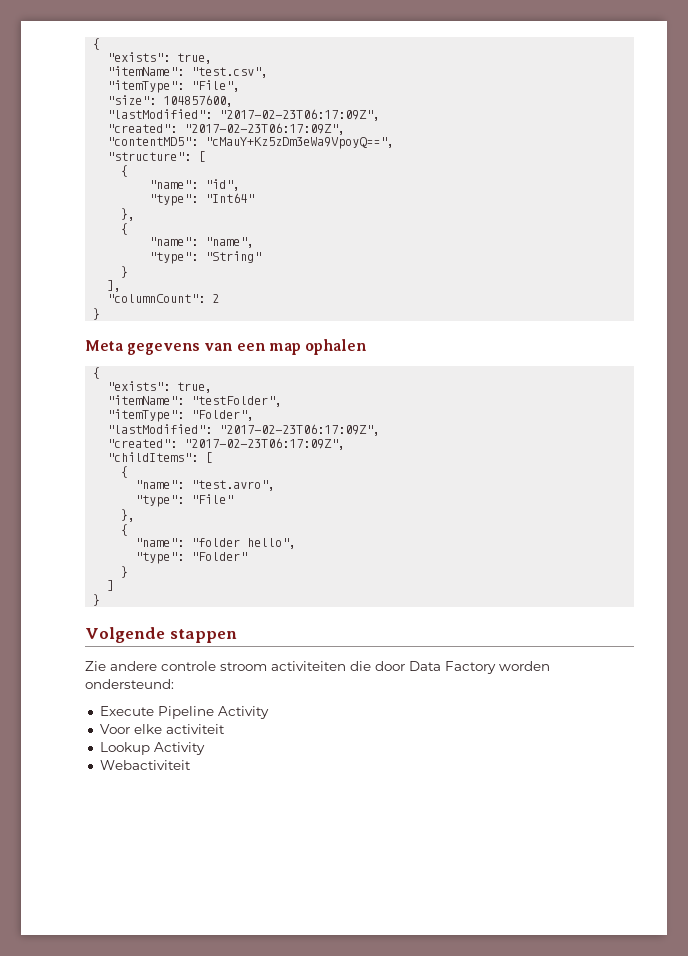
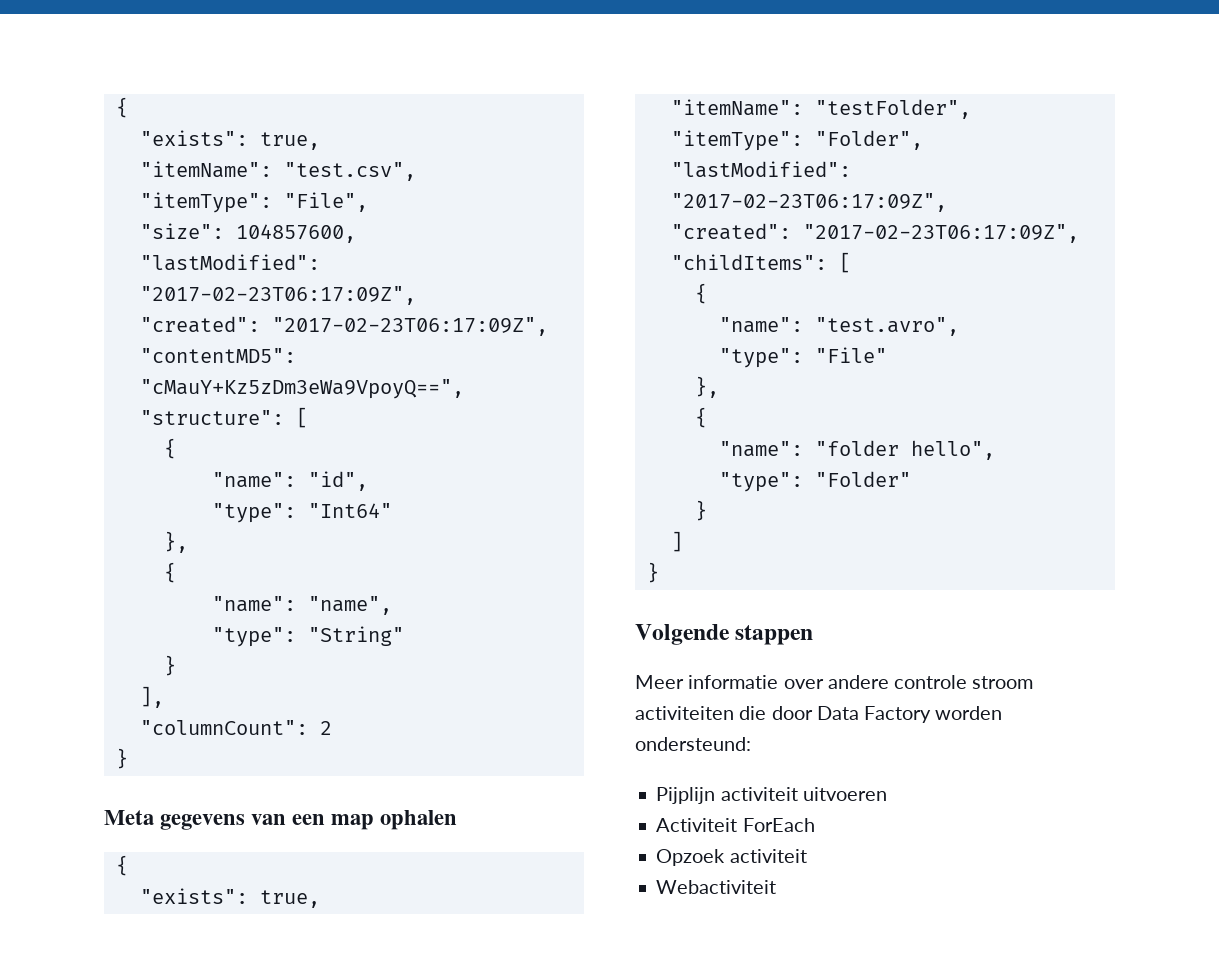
[85,661,106,671] Zie -> [635,675,824,689] Meer informatie over
[99,706,269,719] [99,724,225,734] [99,742,205,755] Execute Pipeline Activity // Voor elke activiteit // Lookup Activity -> [656,787,887,804] [656,818,815,832] [656,849,807,866] Pijplijn activiteit uitvoeren // Activiteit ForEach // Opzoek activiteit

